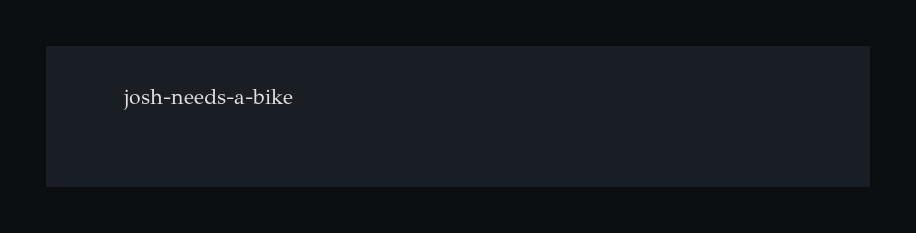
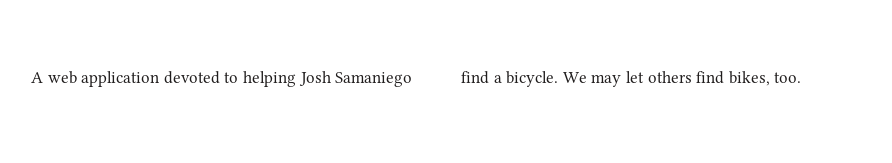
[123,89,293,110] josh-needs-a-bike -> [31,71,802,87] A web application devoted to helping Josh Samaniego find a bicycle. We may let others find bikes, too.

